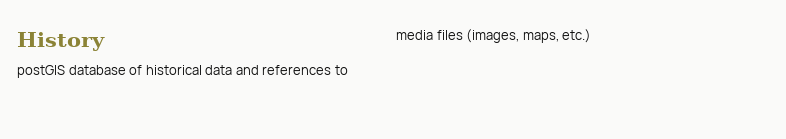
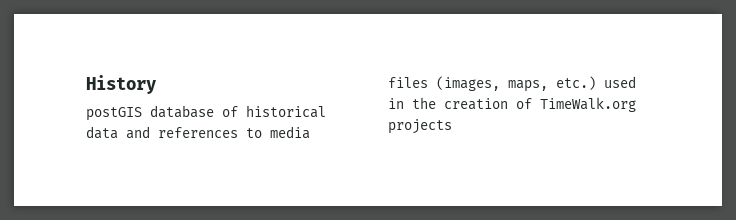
(592, 36) none -> [604,76,636,88] [388,97,636,112] [388,119,452,134] used in the creation of TimeWalk.org projects

